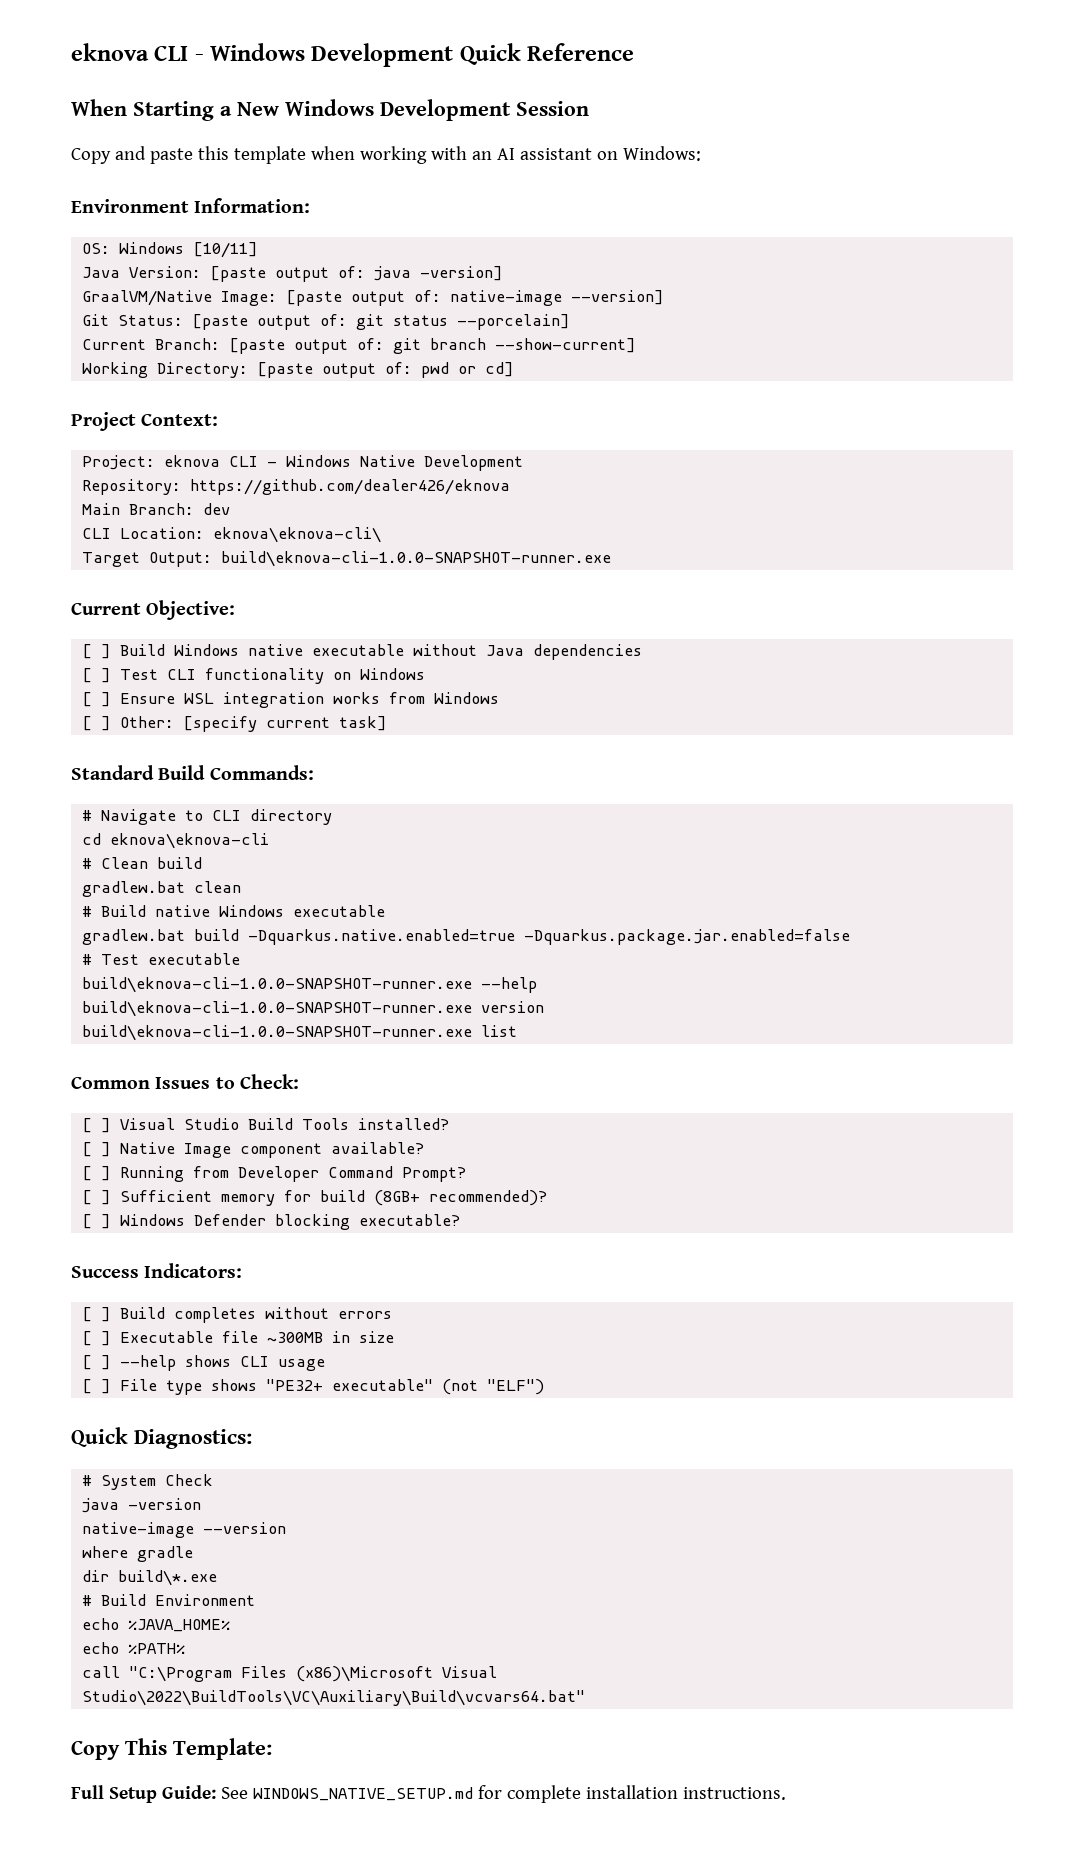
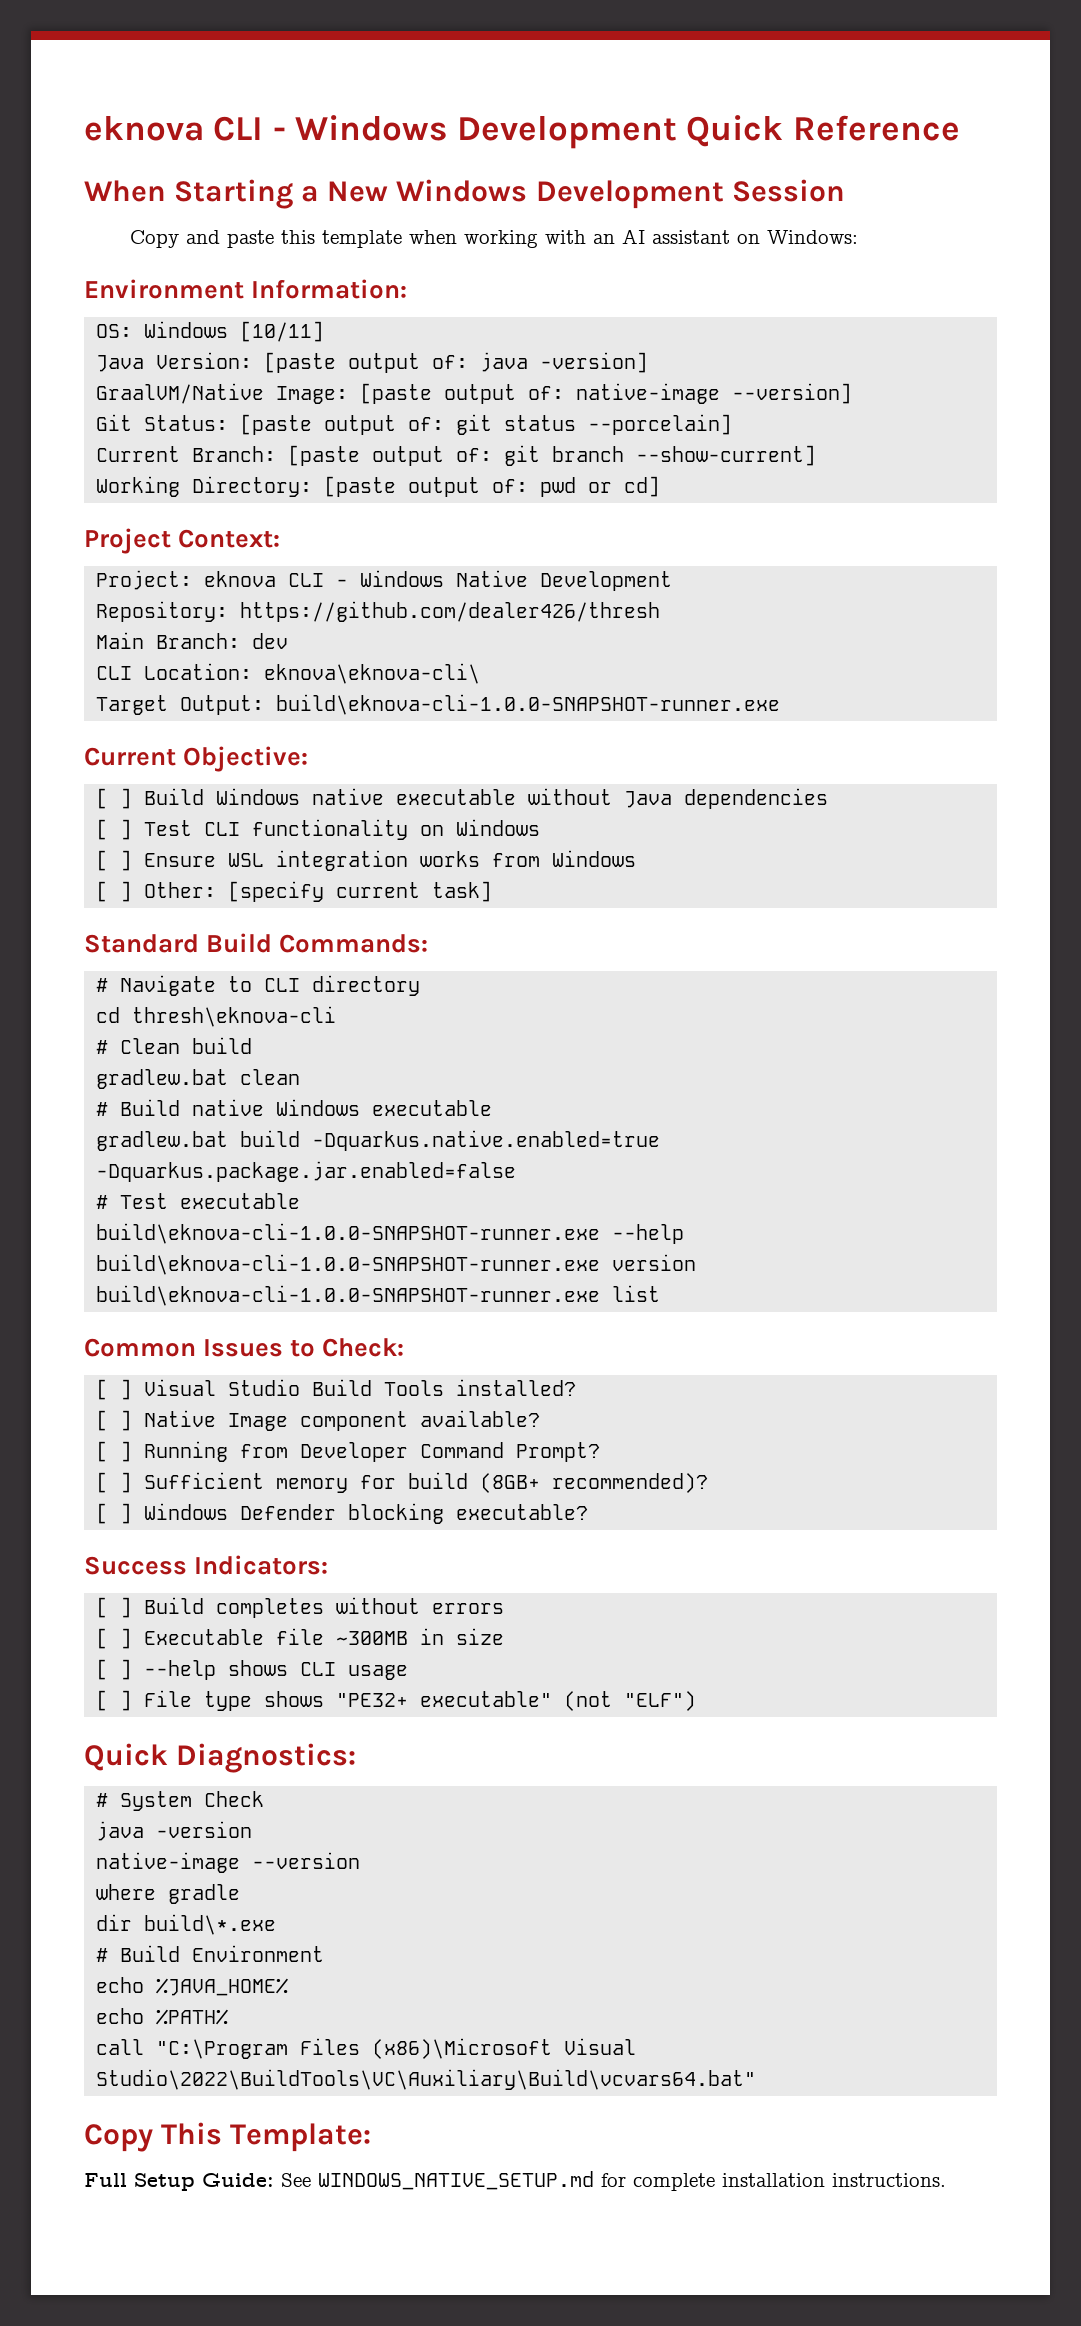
[190,479,511,495] https://github.com/dealer426/eknova -> [240,601,661,622] https://github.com/dealer426/thresh
[110,833,270,849] eknova\eknova-cli -> [132,1006,337,1027] thresh\eknova-cli

